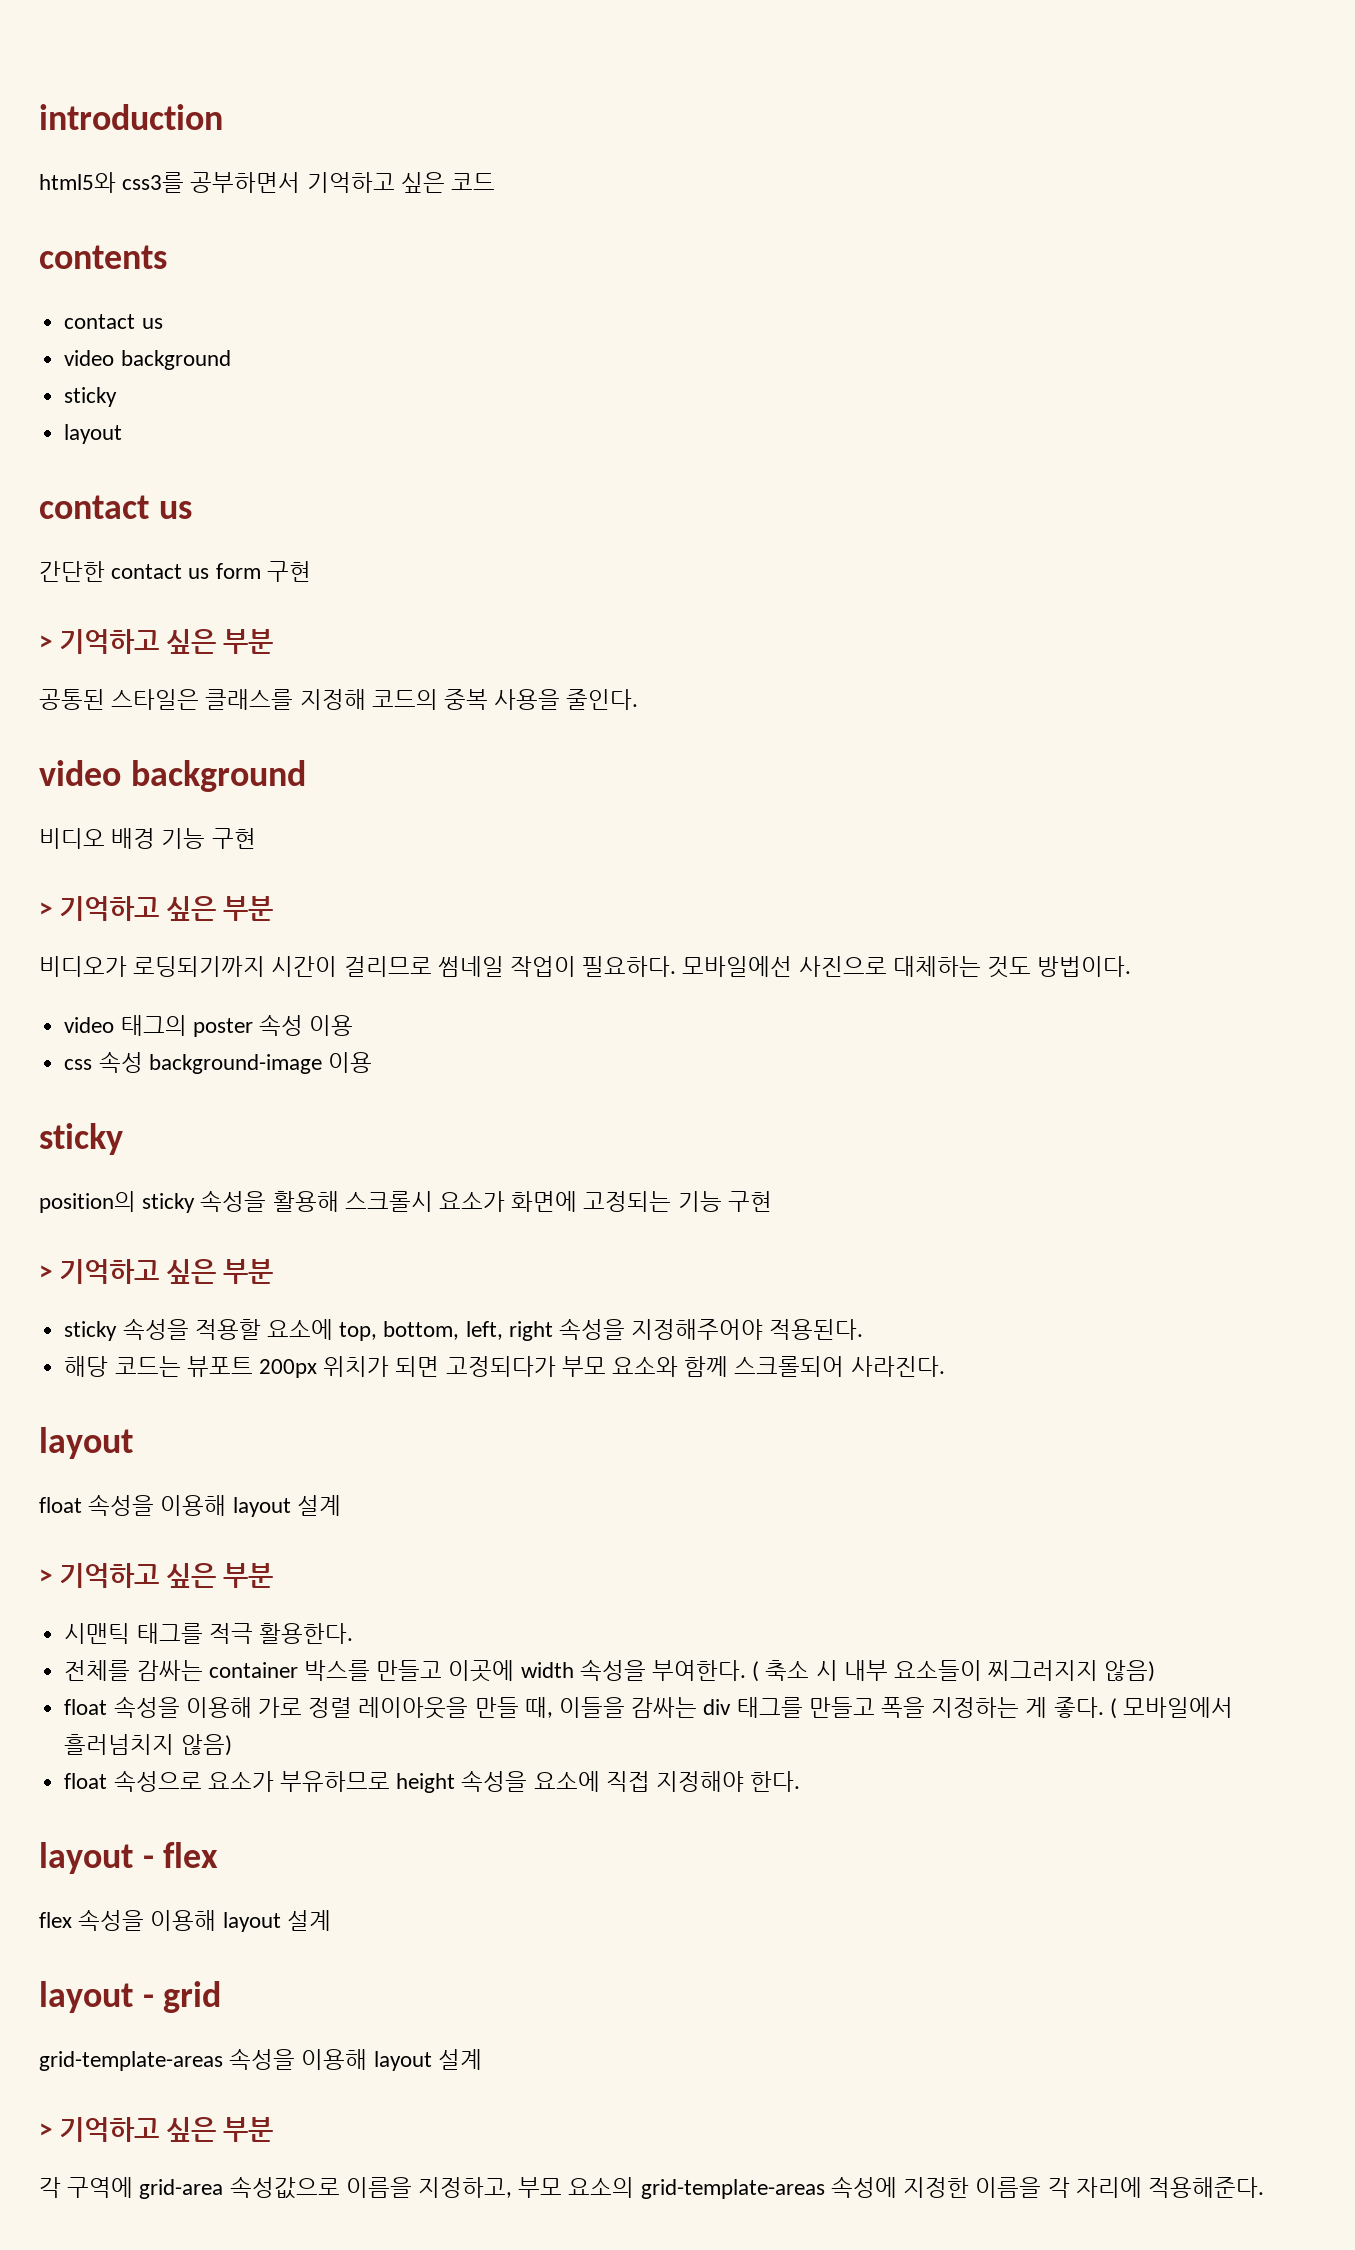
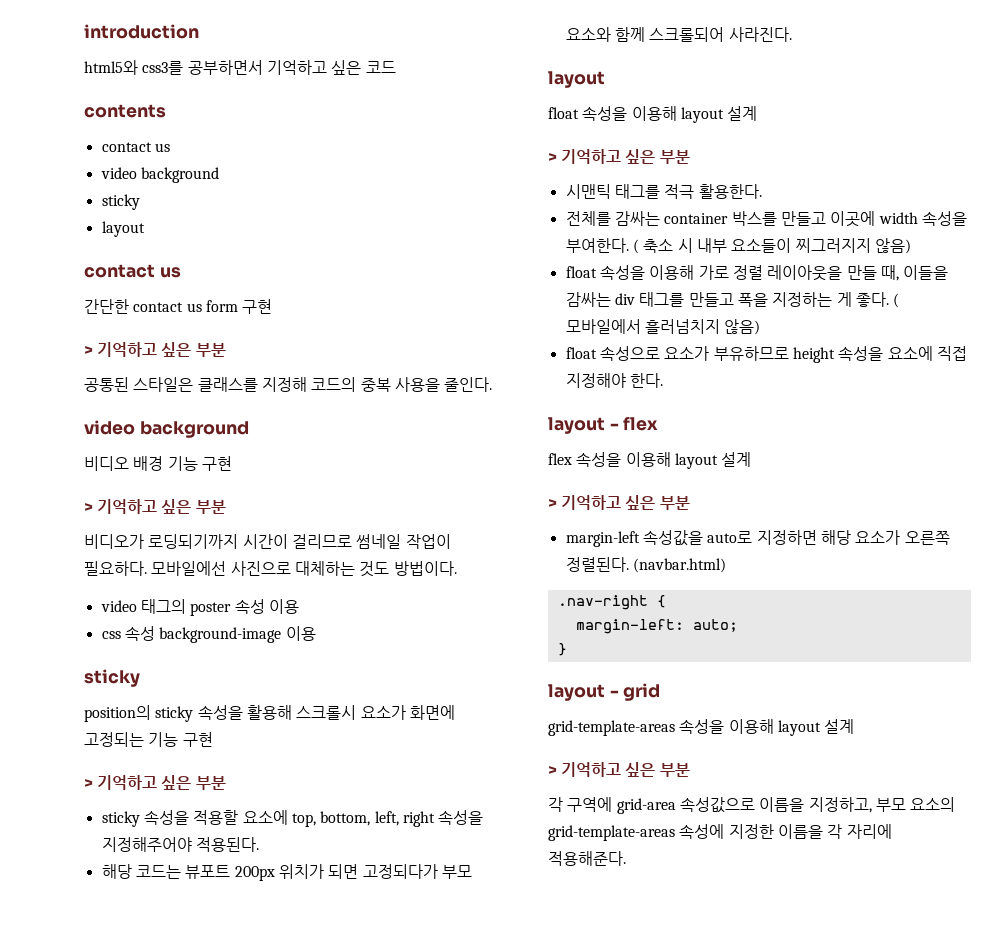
(331, 1920) none -> [548,495,690,510] [565,530,950,547] [565,557,726,573] [557,595,666,610] [575,619,738,634] [557,643,567,656] // > 기억하고 싶은 부분 // margin-left 속성값을 auto로 지정하면 해당 요소가 오른쪽 정렬된다. (navbar.html) // .nav-right { // margin-left: auto; // }

